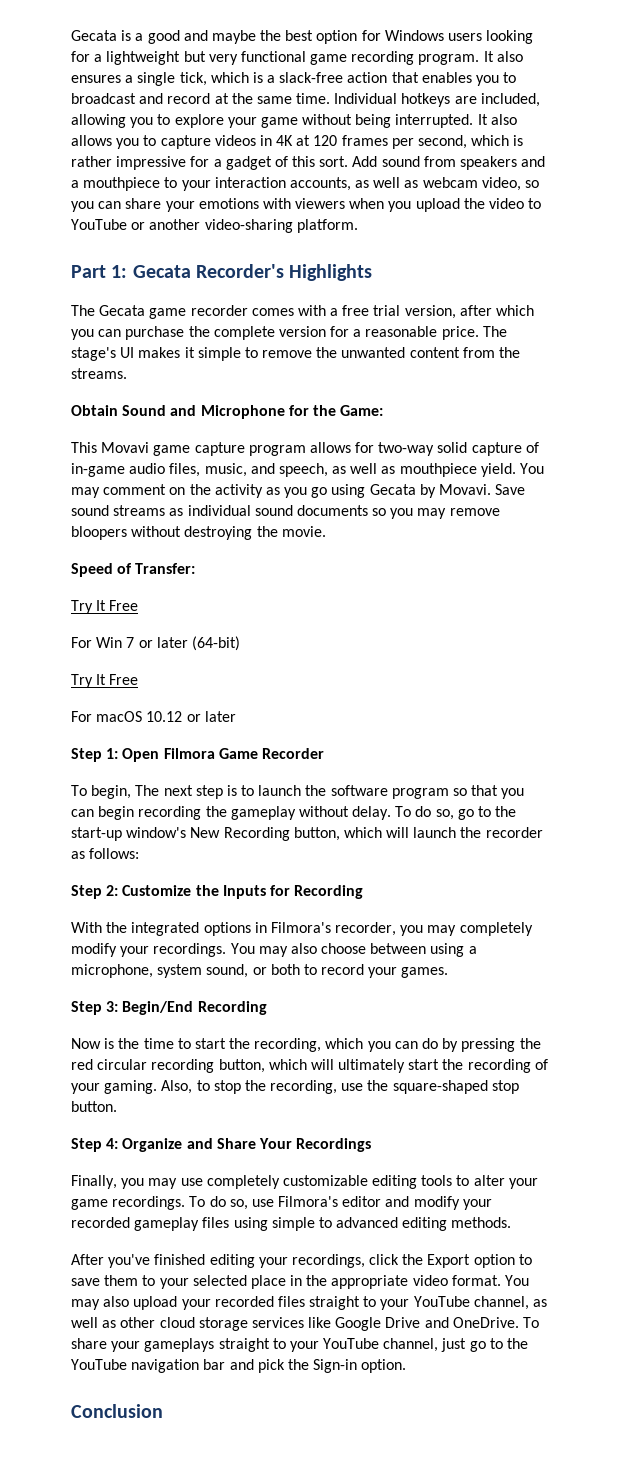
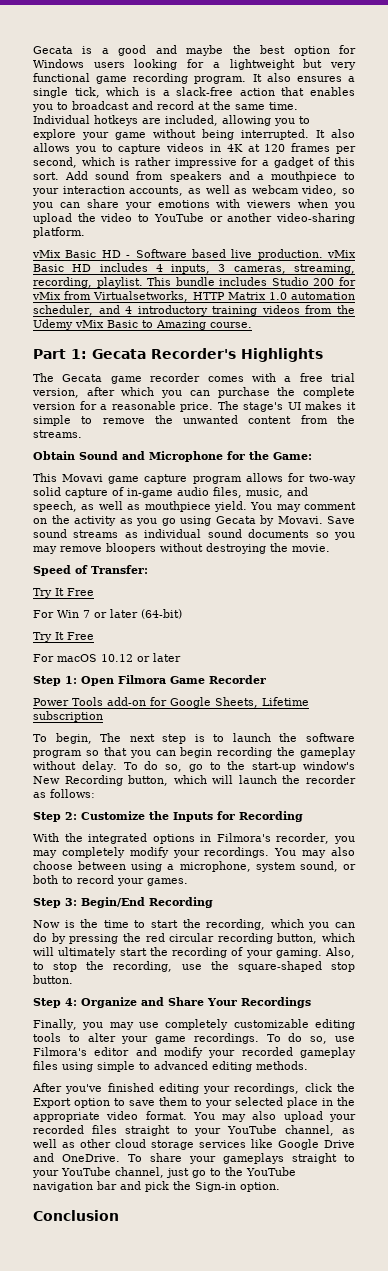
(358, 226) none -> [32,249,356,260] [33,263,355,274] [33,277,356,288] [32,291,355,302] [33,305,355,316] [33,319,252,330] // vMix Basic HD - Software based live production. vMix Basic HD includes 4 inputs, 3 cameras, streaming, recording, playlist. This bundle includes Studio 200 for vMix from Virtualsetworks, HTTP Matrix 1.0 automation scheduler, and 4 introductory training videos from the Udemy vMix Basic to Amazing course.
(324, 753) none -> [33,697,309,708] [33,711,103,722] // Power Tools add-on for Google Sheets, Lifetime subscription

